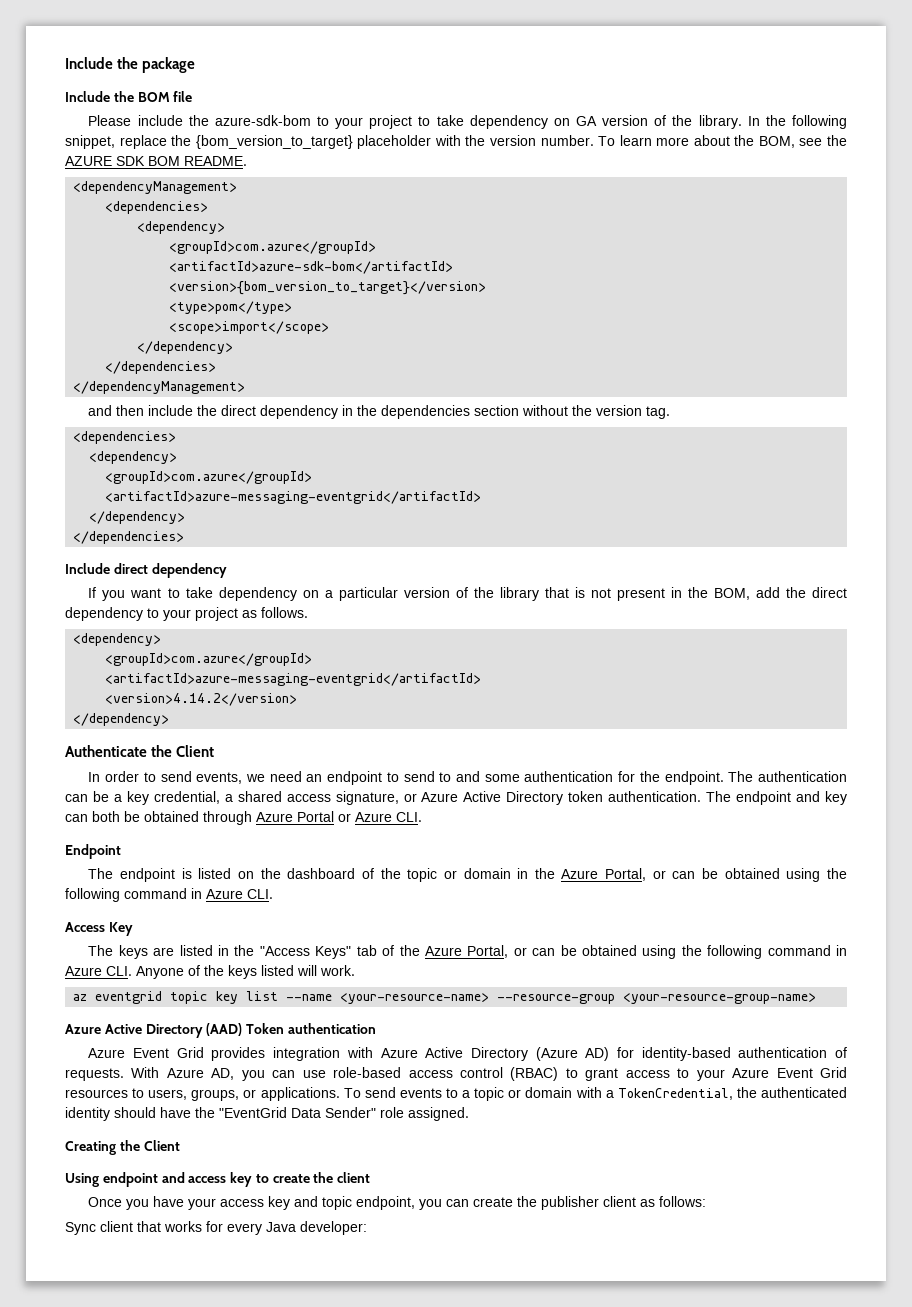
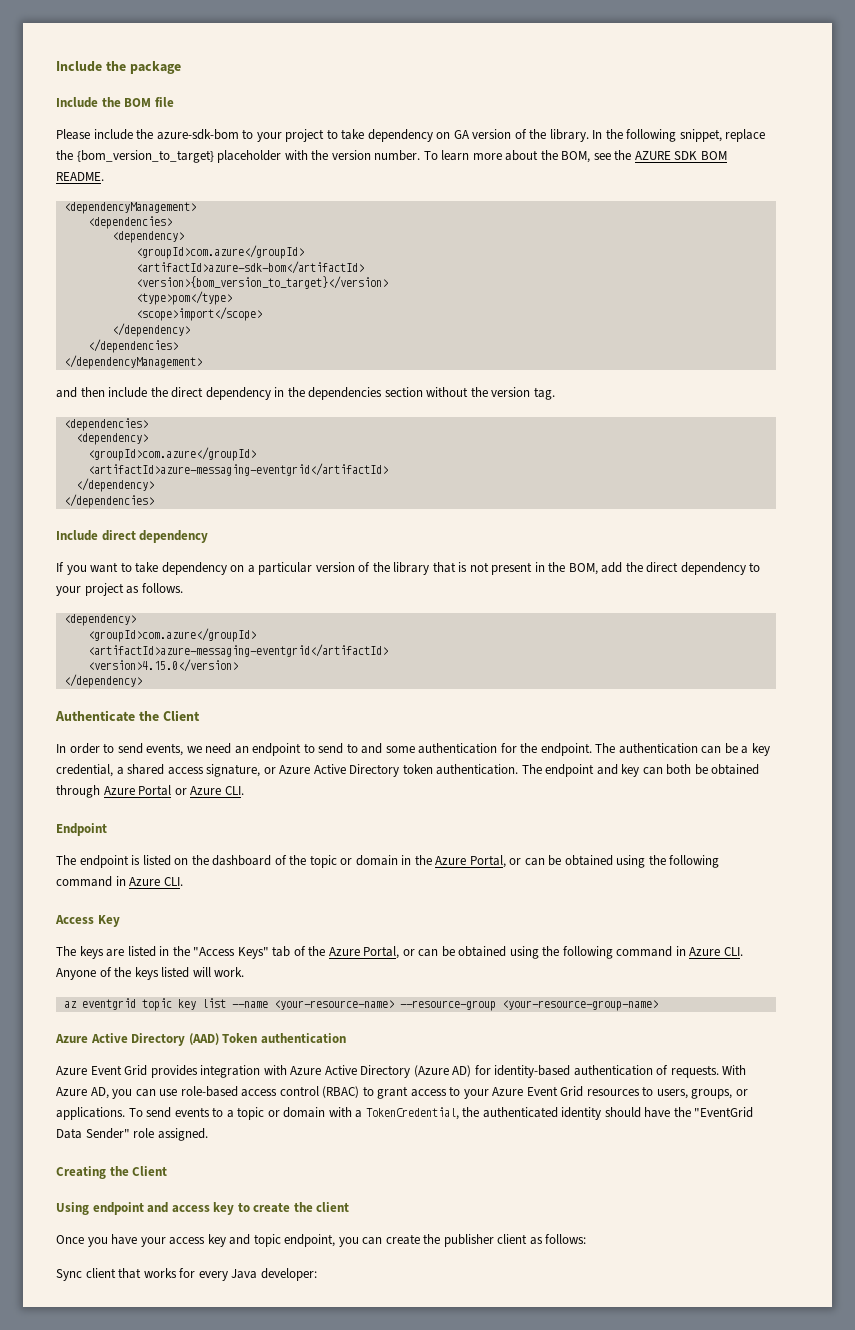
[105,693,298,706] <version>4.14.2</version> -> [87,659,238,672] <version>4.15.0</version>

